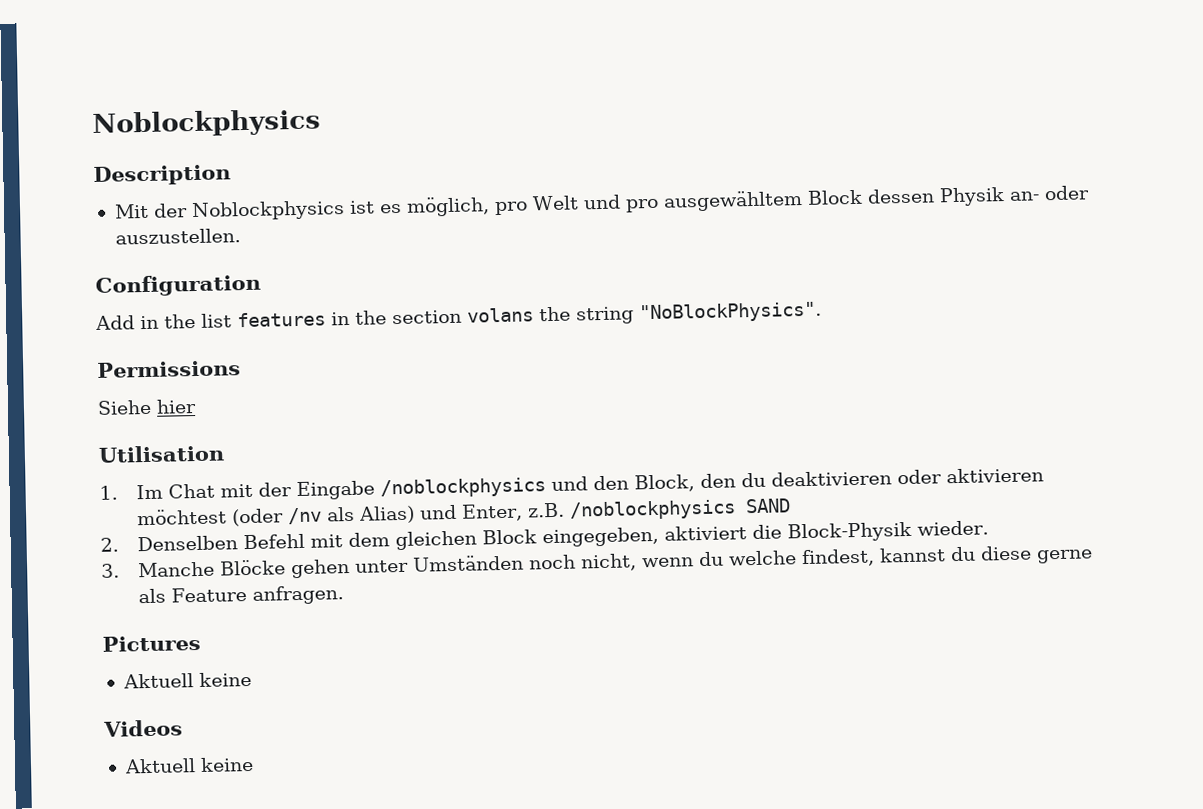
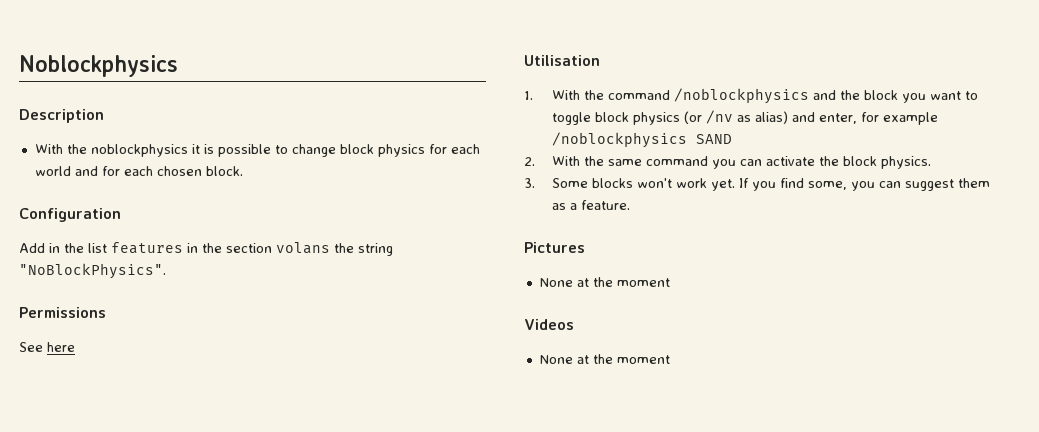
[113,185,1090,222] [114,228,241,245] Mit der Noblockphysics ist es möglich, pro Welt und pro ausgewähltem Block dessen Physik an- oder auszustellen. -> [34,144,480,157] [34,166,243,176] With the noblockphysics it is possible to change block physics for each world and for each chosen block.
[97,398,197,415] Siehe hier -> [19,342,75,352] See here
[136,467,1045,501] [136,498,792,527] [100,520,990,552] [101,545,1094,579] [138,585,345,605] [102,634,201,652] [122,671,252,689] [103,719,183,737] [123,756,254,774] Im Chat mit der Eingabe /noblockphysics und den Block, den du deaktivieren oder aktivieren möchtest (oder /nv als Alias) und Enter, z.B. /noblockphysics SAND // 2. Denselben Befehl mit dem gleichen Block eingegeben, aktiviert die Block-Physik wieder. // 3. Manche Blöcke gehen unter Umständen noch nicht, wenn du welche findest, kannst du diese gerne als Feature anfragen. // Pictures // Aktuell keine // Videos // Aktuell keine -> [552,88,979,104] [552,110,939,125] [552,132,733,148] [524,156,932,169] [524,178,991,191] [552,200,631,210] [524,242,585,253] [539,277,670,287] [524,319,574,330] [539,354,670,364] With the command /noblockphysics and the block you want to toggle block physics (or /nv as alias) and enter, for example /noblockphysics SAND // 2. With the same command you can activate the block physics. // 3. Some blocks won't work yet. If you find some, you can suggest them as a feature. // Pictures // None at the moment // Videos // None at the moment

